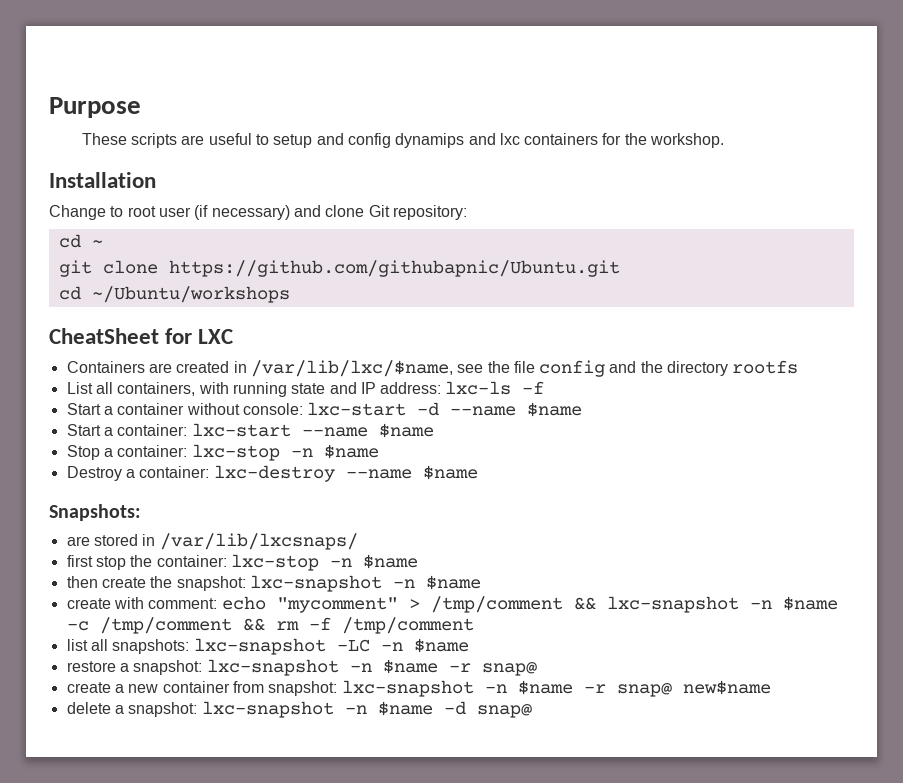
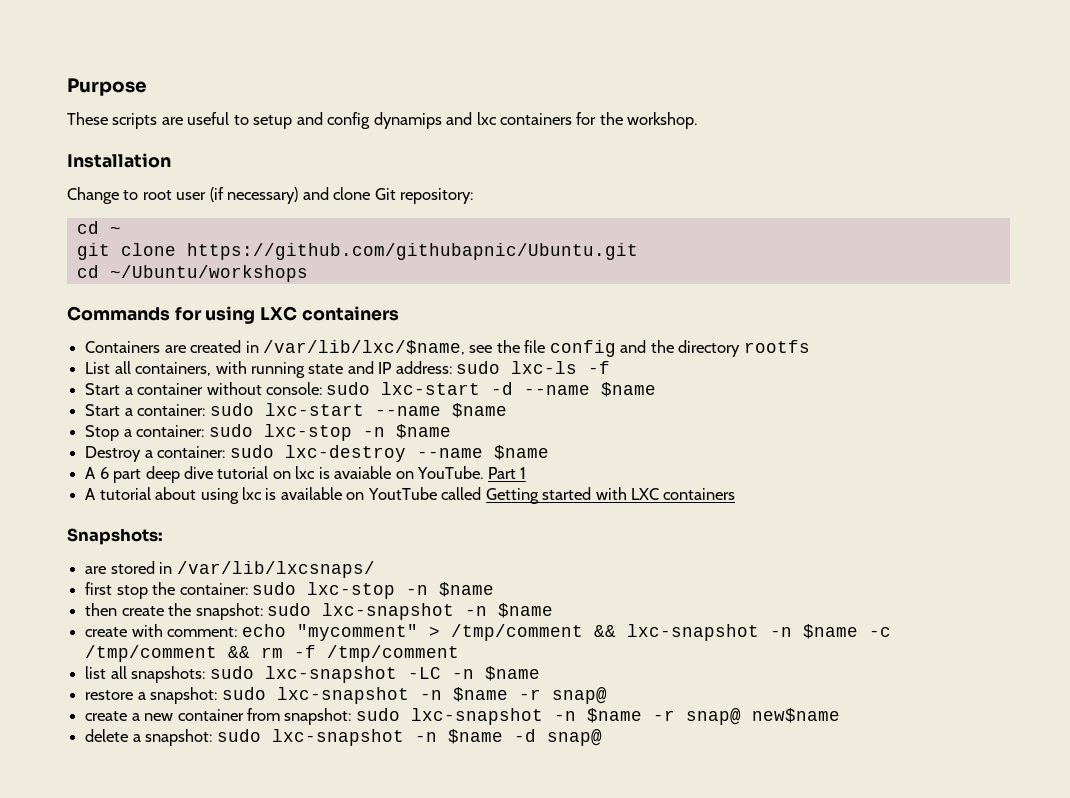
[49,328,234,344] CheatSheet for LXC -> [67,306,399,324] Commands for using LXC containers
(442, 388) none -> [456,361,501,374] sudo
(303, 409) none -> [326,382,371,395] sudo
(188, 430) none -> [209,403,254,416] sudo
(188, 451) none -> [208,424,253,437] sudo
(210, 472) none -> [229,445,274,458] sudo
(478, 472) none -> [85,466,527,483] [85,487,736,504] // A 6 part deep dive tutorial on lxc is avaiable on YouTube. Part 1 // A tutorial about using lxc is available on YoutTube called Getting started with LXC containers
(227, 561) none -> [251,582,296,595] sudo
(246, 583) none -> [266,603,311,616] sudo
(190, 646) none -> [209,666,254,679] sudo
(203, 667) none -> [221,687,266,700] sudo
(338, 688) none -> [355,708,400,721] sudo
(198, 709) none -> [216,729,261,742] sudo

